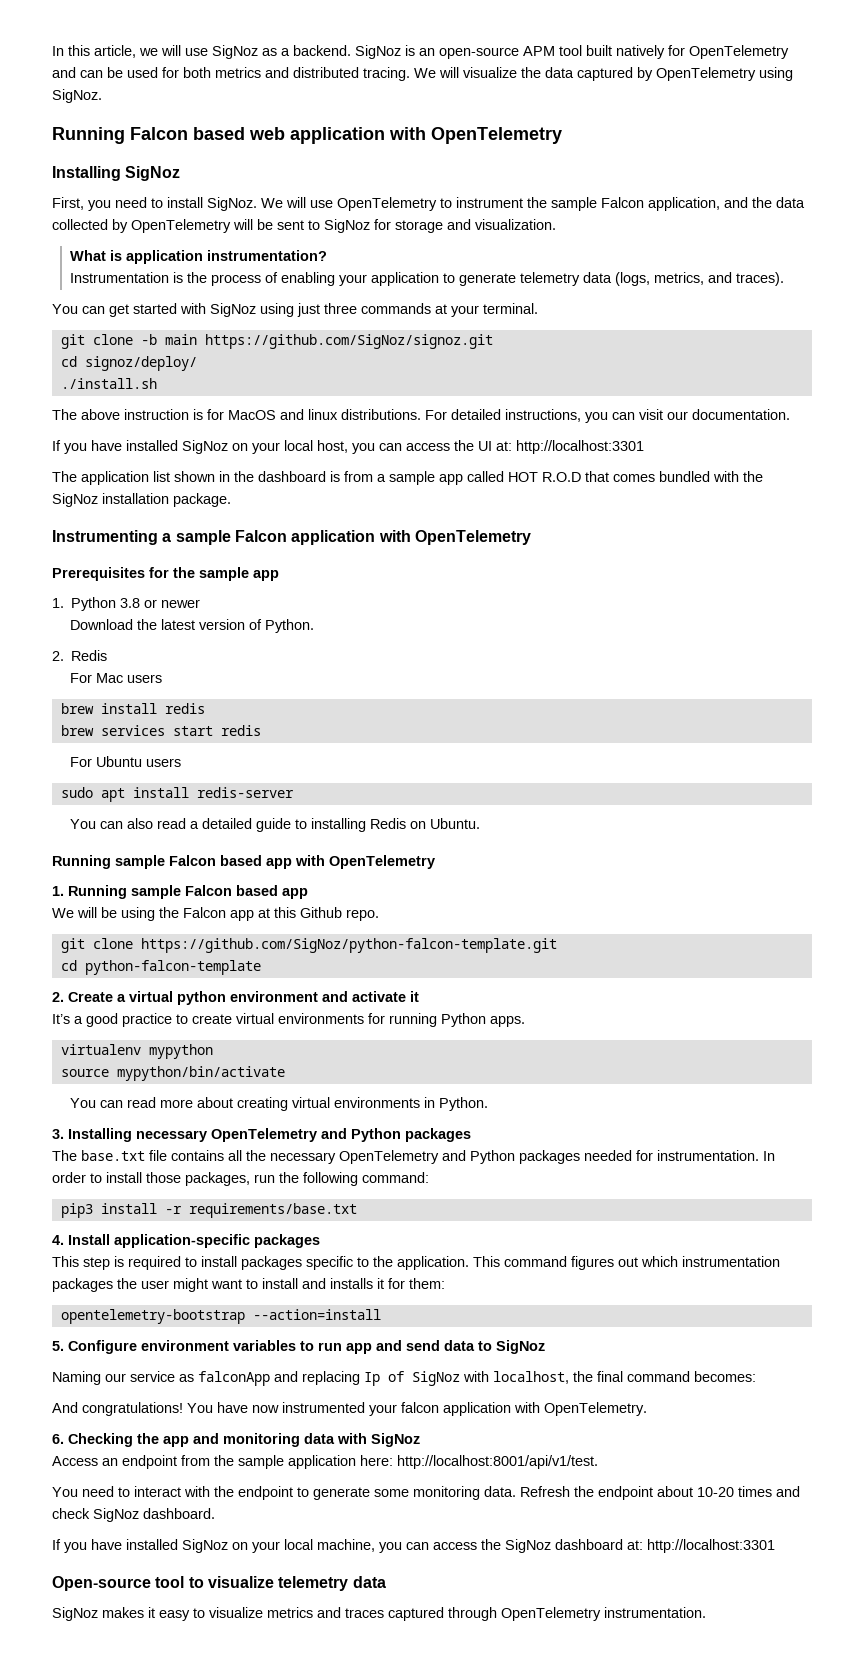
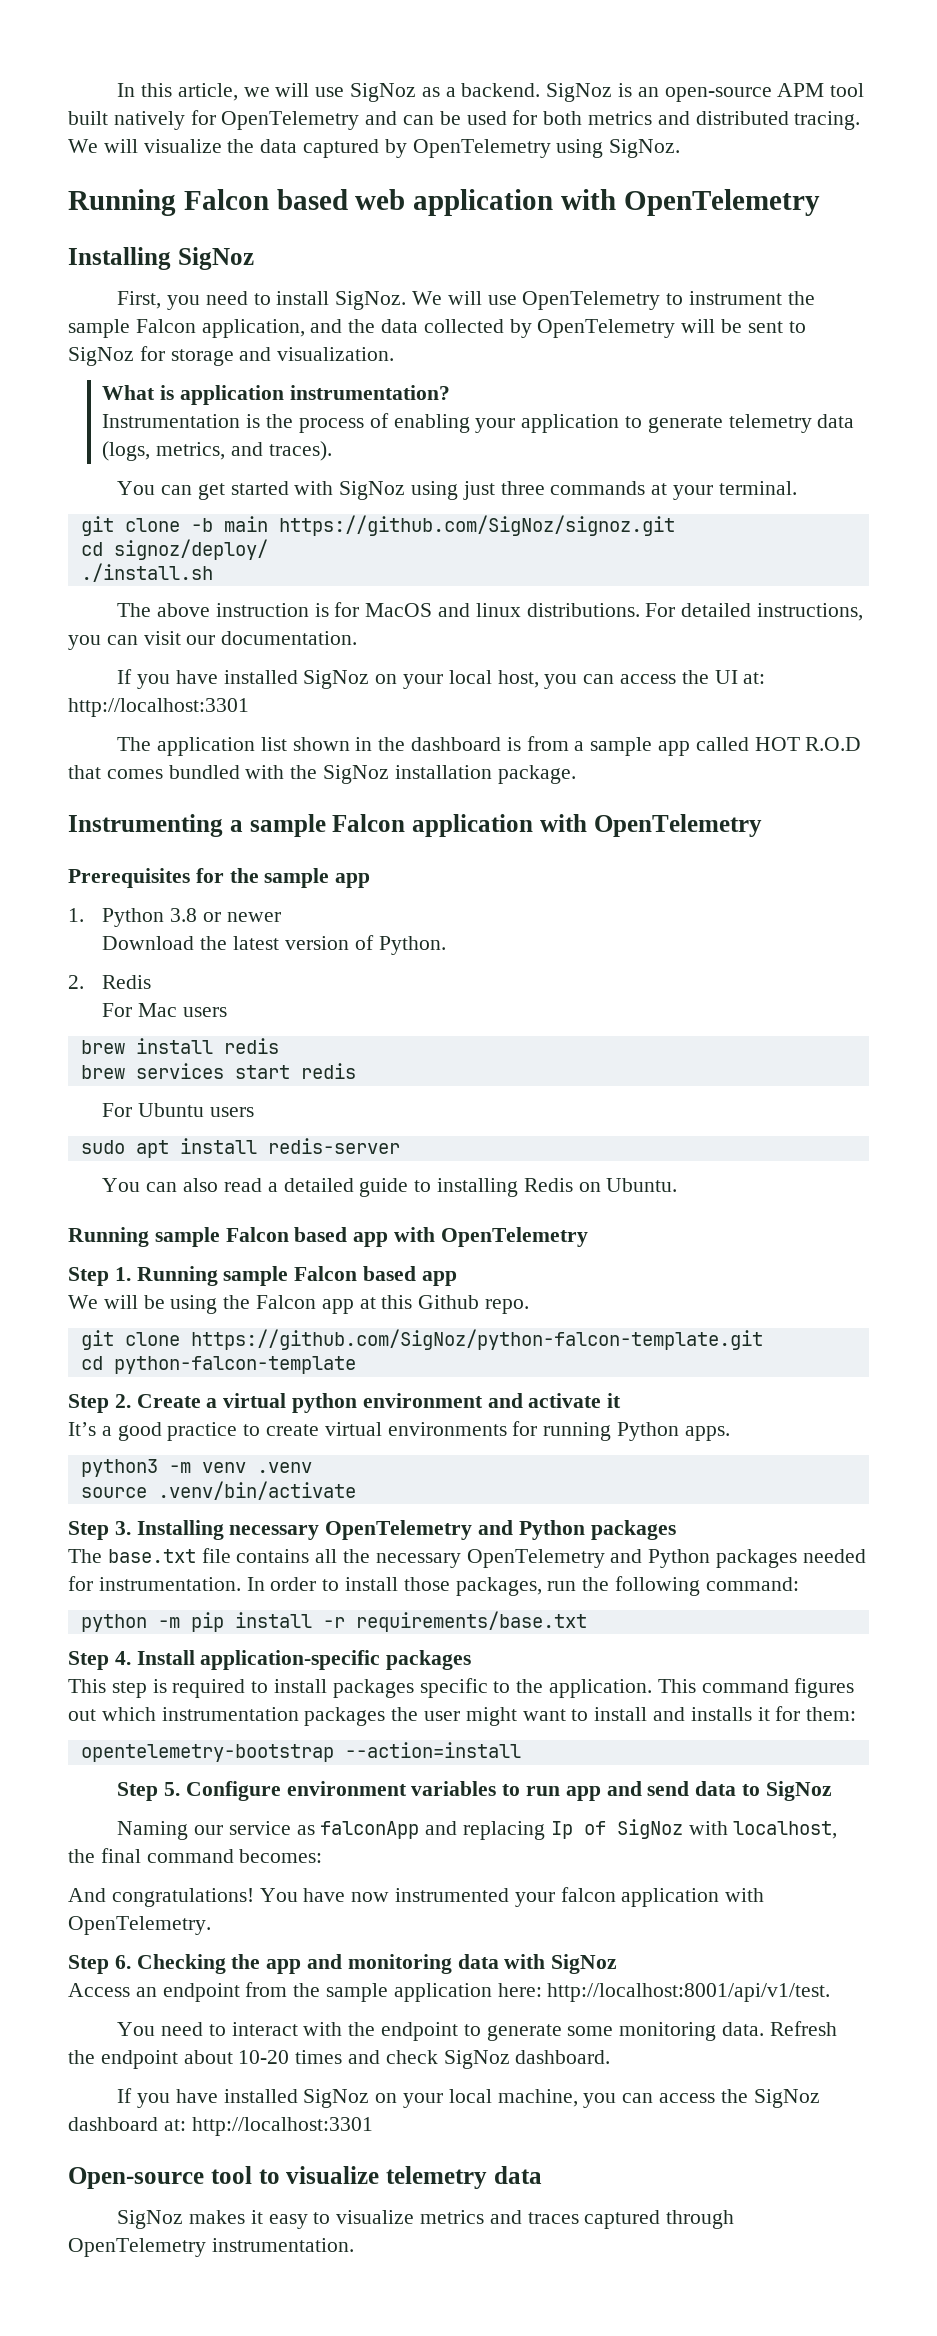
(435, 862) none -> [68,1267,109,1286] Step
(261, 967) none -> [68,1394,109,1413] Step
[60,1044,213,1059] [60,1066,285,1081] [70,1097,489,1111] virtualenv mypython // source mypython/bin/activate // You can read more about creating virtual environments in Python. // -> [80,1459,312,1477] [80,1481,356,1500] [68,1521,109,1540] python3 -m venv .venv // source .venv/bin/activate // Step
[60,1203,93,1218] pip3 -> [80,1612,224,1632] python -m pip
(357, 1210) none -> [68,1651,109,1670] Step
(381, 1314) none -> [117,1782,159,1801] Step
(647, 1409) none -> [68,1955,109,1974] Step

